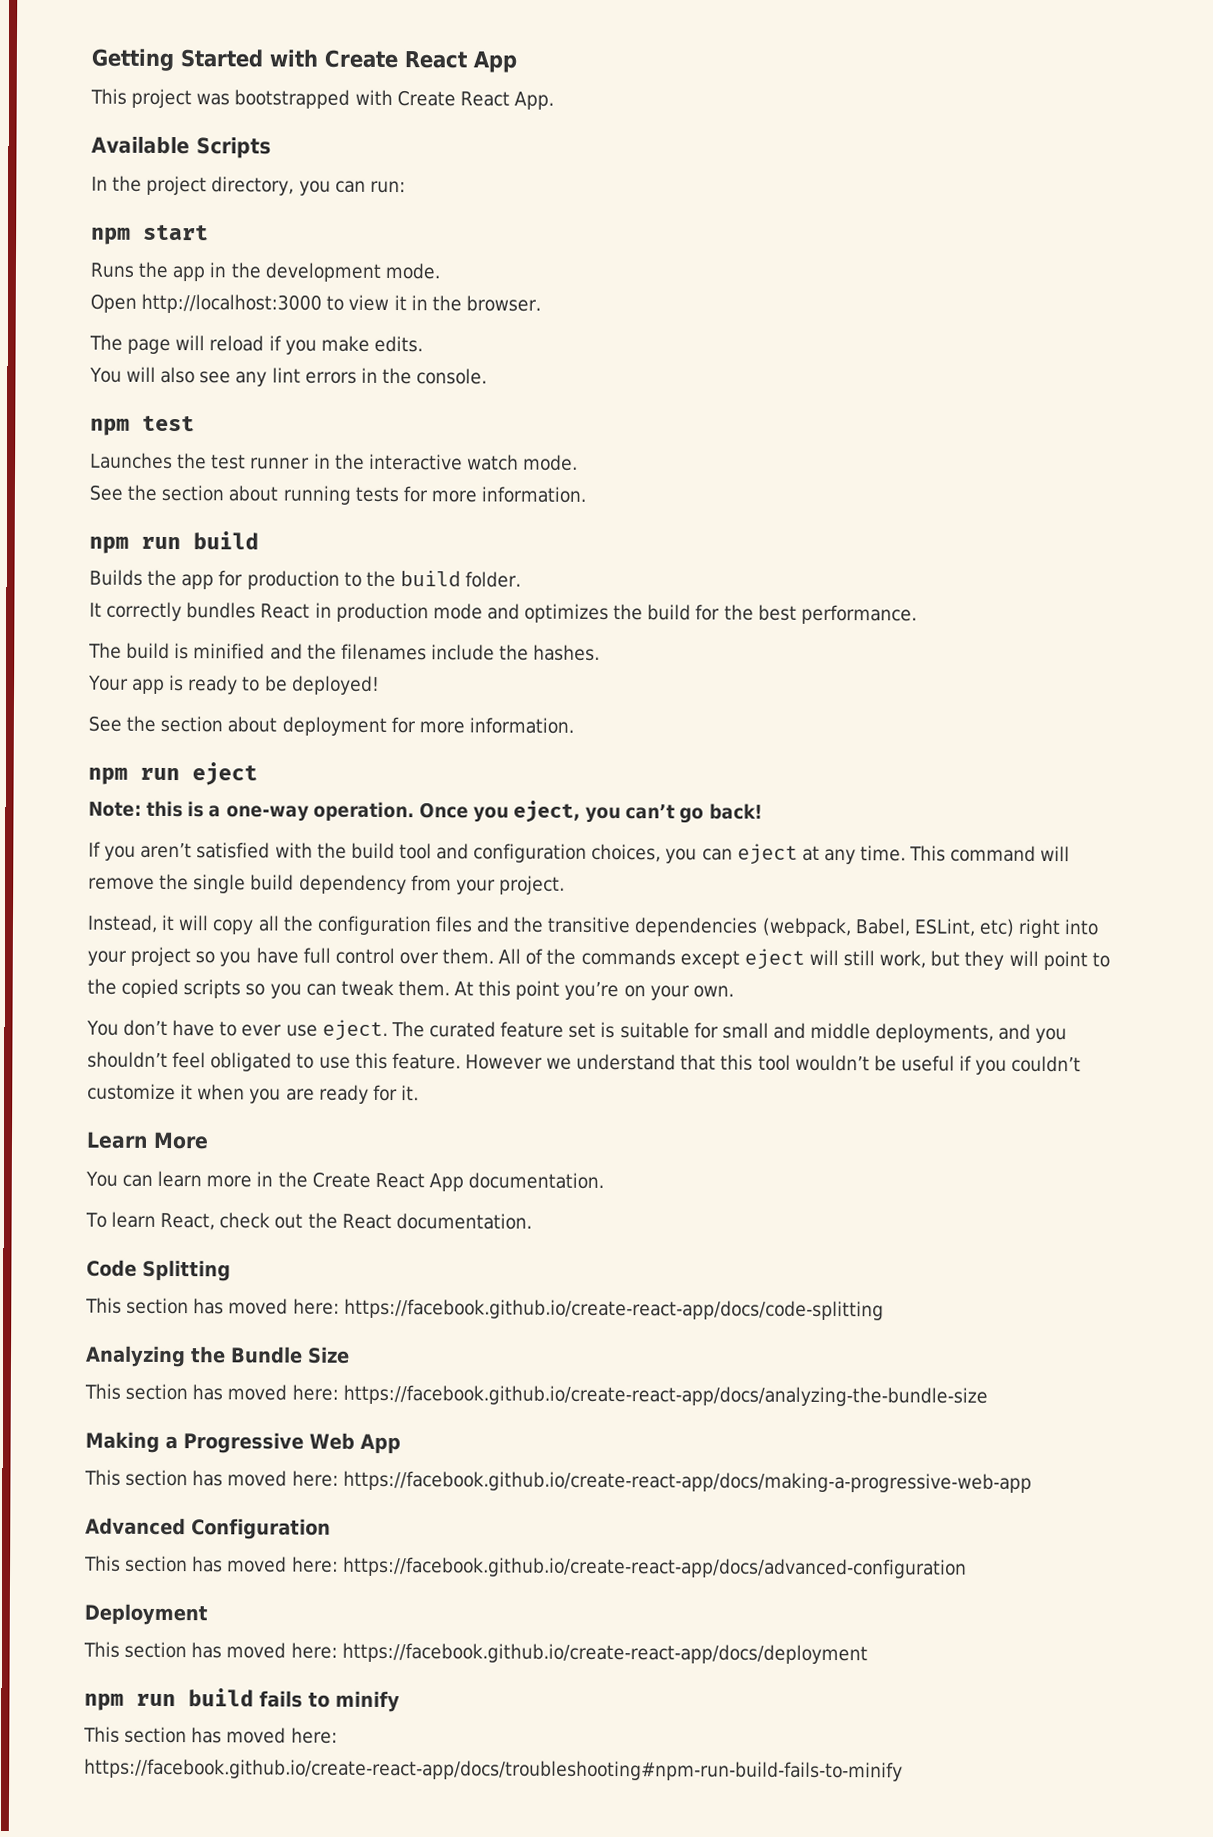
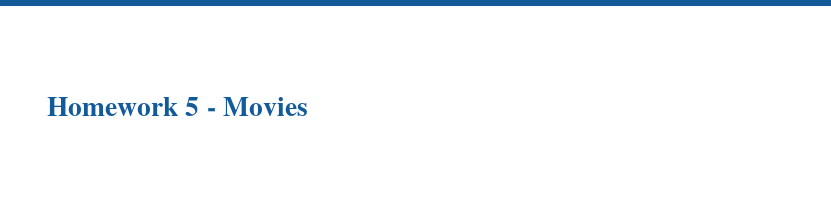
[91,48,517,73] [90,88,554,110] [91,136,271,159] [91,175,406,196] [91,224,209,245] [90,261,440,282] [90,293,541,314] [89,334,423,355] [89,366,488,387] [90,415,195,436] [90,452,579,471] [89,484,587,505] [89,531,259,554] [89,569,522,590] [89,601,917,625] [88,642,601,661] [88,675,380,695] [88,715,574,737] [88,762,258,786] [88,800,763,824] [88,841,1071,865] [88,873,565,895] [87,914,1100,939] [87,946,1110,971] [87,978,734,1001] [86,1019,1068,1044] [87,1051,1082,1075] [87,1083,419,1104] [86,1131,209,1150] [85,1170,605,1192] [85,1211,532,1231] [86,1259,231,1282] [85,1297,884,1321] [85,1345,350,1368] [84,1383,988,1407] [85,1431,401,1455] [84,1469,1032,1493] [85,1517,331,1540] [84,1555,967,1579] [84,1603,208,1626] [83,1641,868,1665] [84,1688,400,1713] [83,1726,338,1744] [84,1758,903,1782] Getting Started with Create React App // This project was bootstrapped with Create React App. // Available Scripts // In the project directory, you can run: // npm start // Runs the app in the development mode. // Open http://localhost:3000 to view it in the browser. // The page will reload if you make edits. // You will also see any lint errors in the console. // npm test // Launches the test runner in the interactive watch mode. // See the section about running tests for more information. // npm run build // Builds the app for production to the build folder. // It correctly bundles React in production mode and optimizes the build for the best performance. // The build is minified and the filenames include the hashes. // Your app is ready to be deployed! // See the section about deployment for more information. // npm run eject // Note: this is a one-way operation. Once you eject, you can’t go back! // If you aren’t satisfied with the build tool and configuration choices, you can eject at any time. This command will remove the single build dependency from your project. // Instead, it will copy all the configuration files and the transitive dependencies (webpack, Babel, ESLint, etc) right into your project so you have full control over them. All of the commands except eject will still work, but they will point to the copied scripts so you can tweak them. At this point you’re on your own. // You don’t have to ever use eject. The curated feature set is suitable for small and middle deployments, and you shouldn’t feel obligated to use this feature. However we understand that this tool wouldn’t be useful if you couldn’t customize it when you are ready for it. // Learn More // You can learn more in the Create React App documentation. // To learn React, check out the React documentation. // Code Splitting // This section has moved here: https://facebook.github.io/create-react-app/docs/code-splitting // Analyzing the Bundle Size // This section has moved here: https://facebook.github.io/create-react-app/docs/analyzing-the-bundle-size // Making a Progressive Web App // This section has moved here: https://facebook.github.io/create-react-app/docs/making-a-progressive-web-app // Advanced Configuration // This section has moved here: https://facebook.github.io/create-react-app/docs/advanced-configuration // Deployment // This section has moved here: https://facebook.github.io/create-react-app/docs/deployment // npm run build fails to minify // This section has moved here: https://facebook.github.io/create-react-app/docs/troubleshooting#npm-run-build-fails-to-minify -> [47,97,309,116] Homework 5 - Movies

